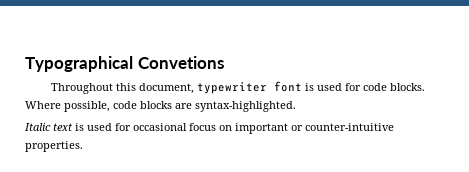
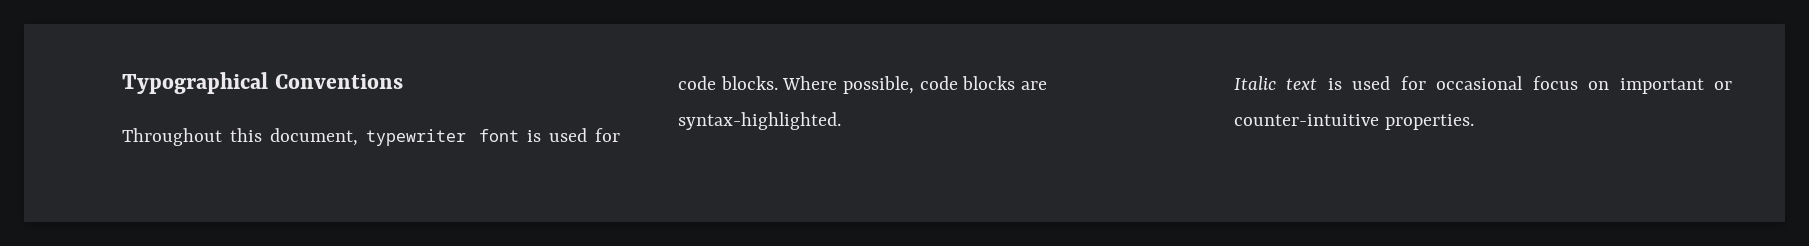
[137,56,224,69] Convetions -> [274,74,403,89] Conventions

